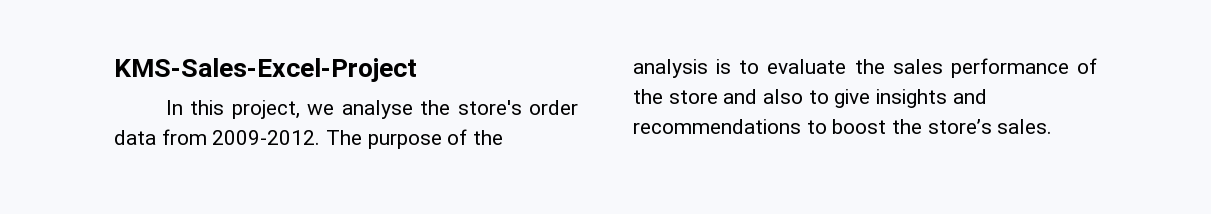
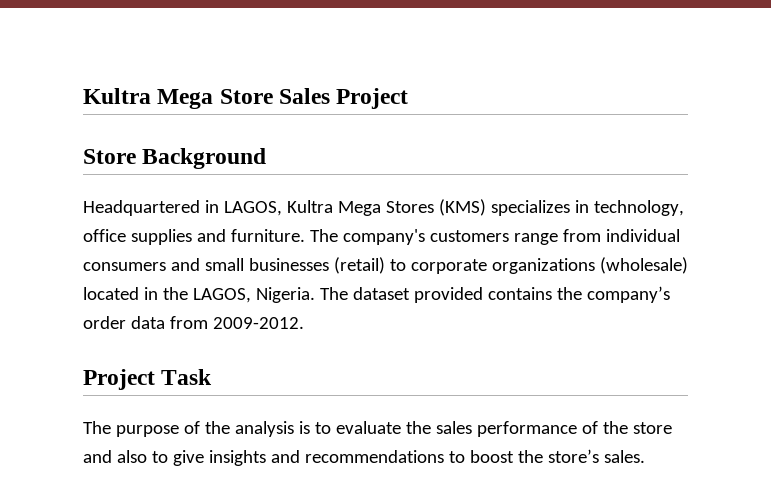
[114,58,417,82] [165,100,522,119] KMS-Sales-Excel-Project // In this project, we analyse the store's -> [83,88,409,109] [83,148,267,169] [83,199,684,216] [83,229,680,245] [83,257,688,274] [83,286,670,303] Kultra Mega Store Sales Project // Store Background // Headquartered in LAGOS, Kultra Mega Stores (KMS) specializes in technology, office supplies and furniture. The company's customers range from individual consumers and small businesses (retail) to corporate organizations (wholesale) located in the LAGOS, Nigeria. The dataset provided contains the company’s
(321, 137) none -> [83,369,213,390] // Project Task //

